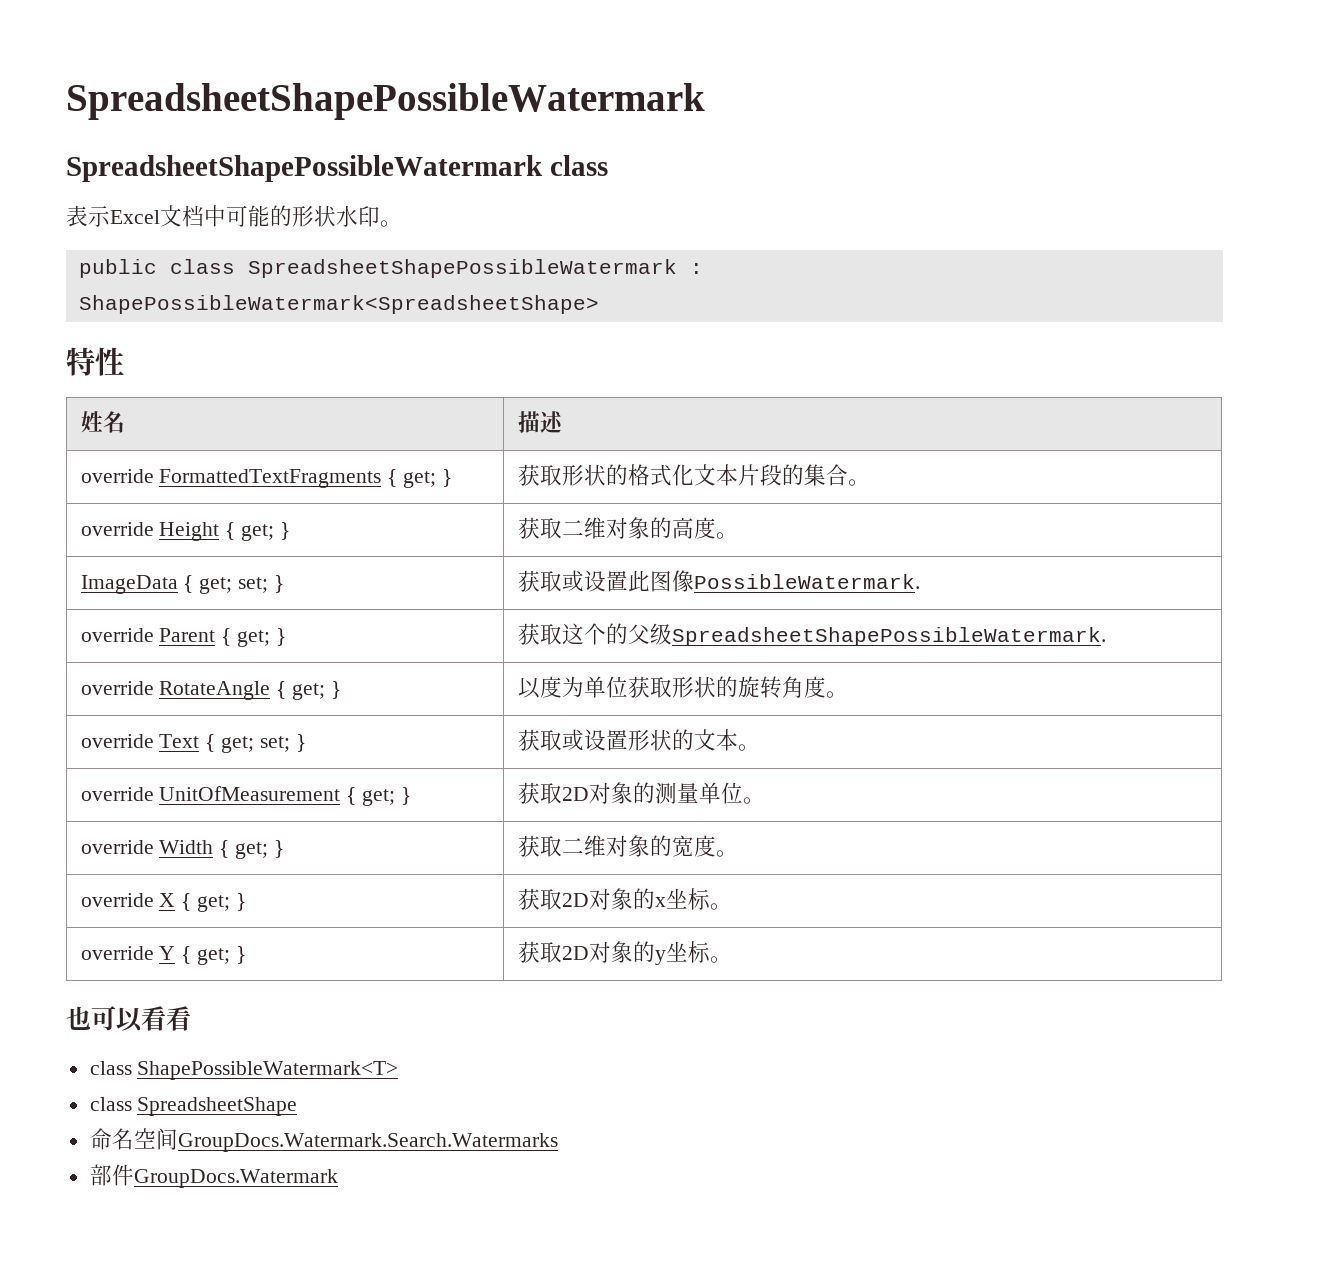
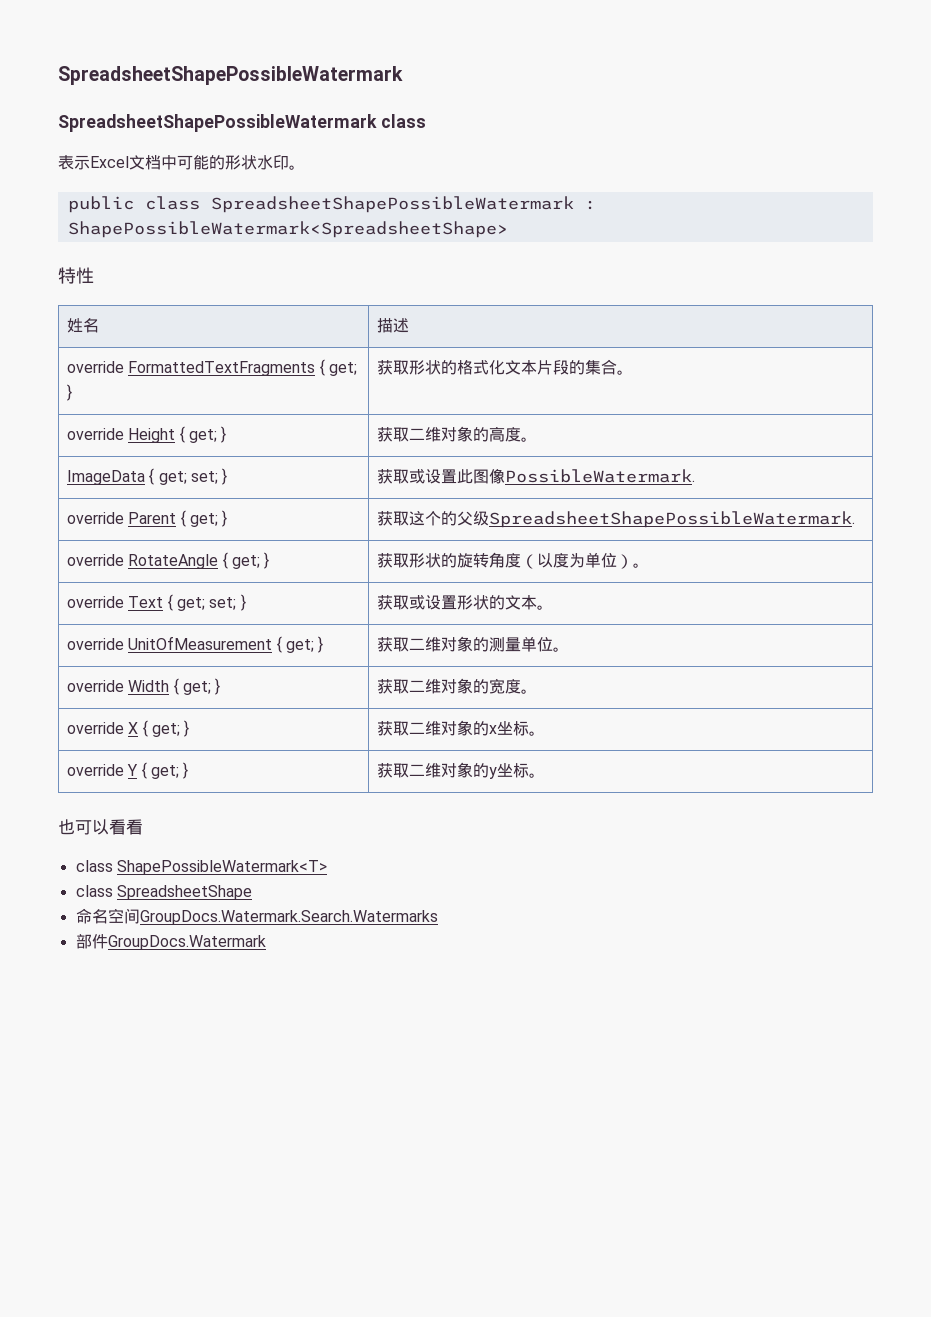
[517,676,628,699] 以度为单位 -> (270, 560) none
(826, 687) none -> [520,552,633,569] （以度为单位）
[561,787,589,801] 2D -> [408,637,441,652] 二维
[561,893,589,907] 2D -> [408,721,441,736] 二维
[561,946,589,960] 2D -> [408,763,441,778] 二维

